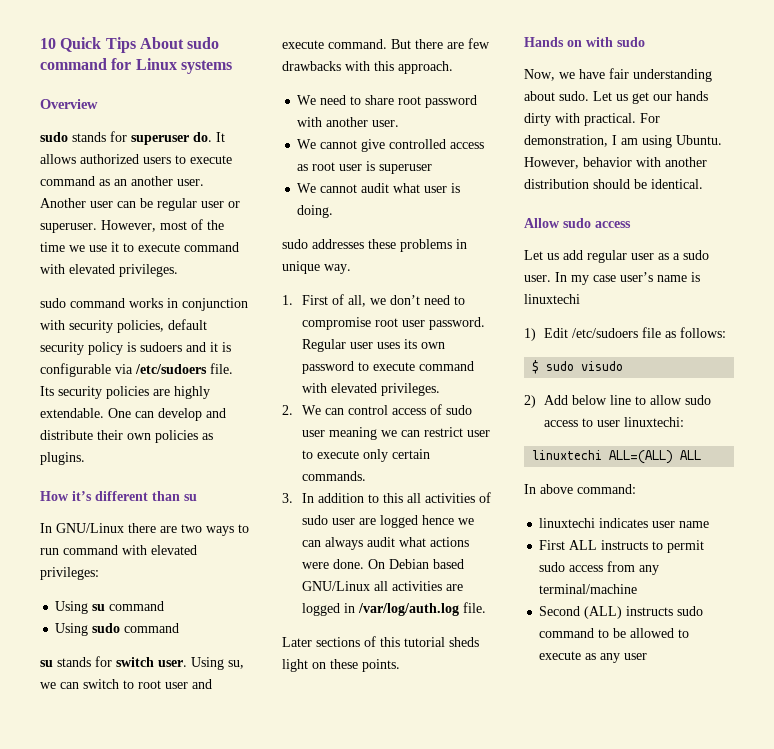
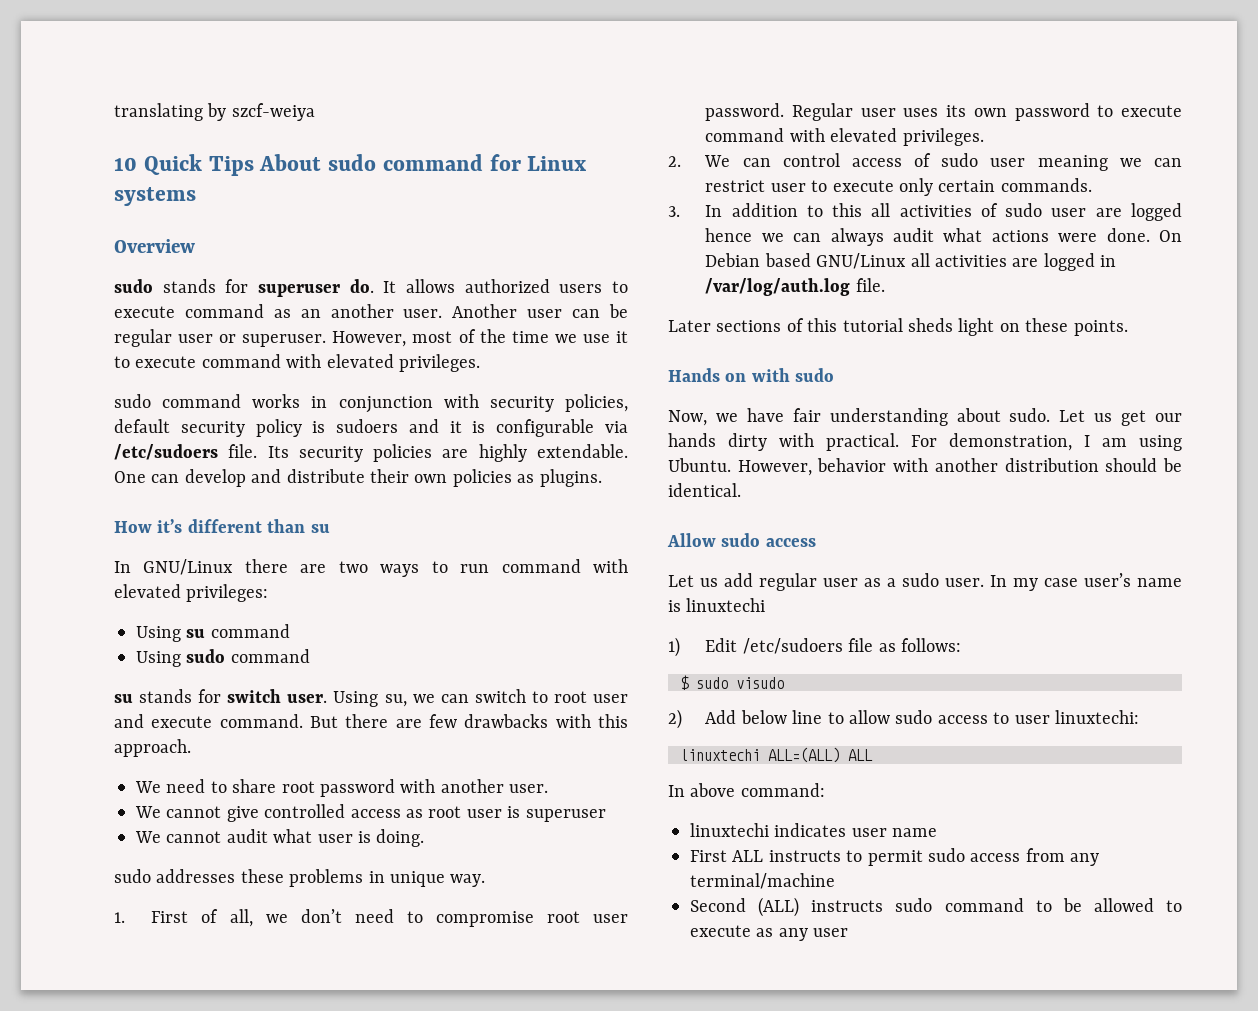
(40, 43) none -> [114,103,315,121] translating by szcf-weiya //

